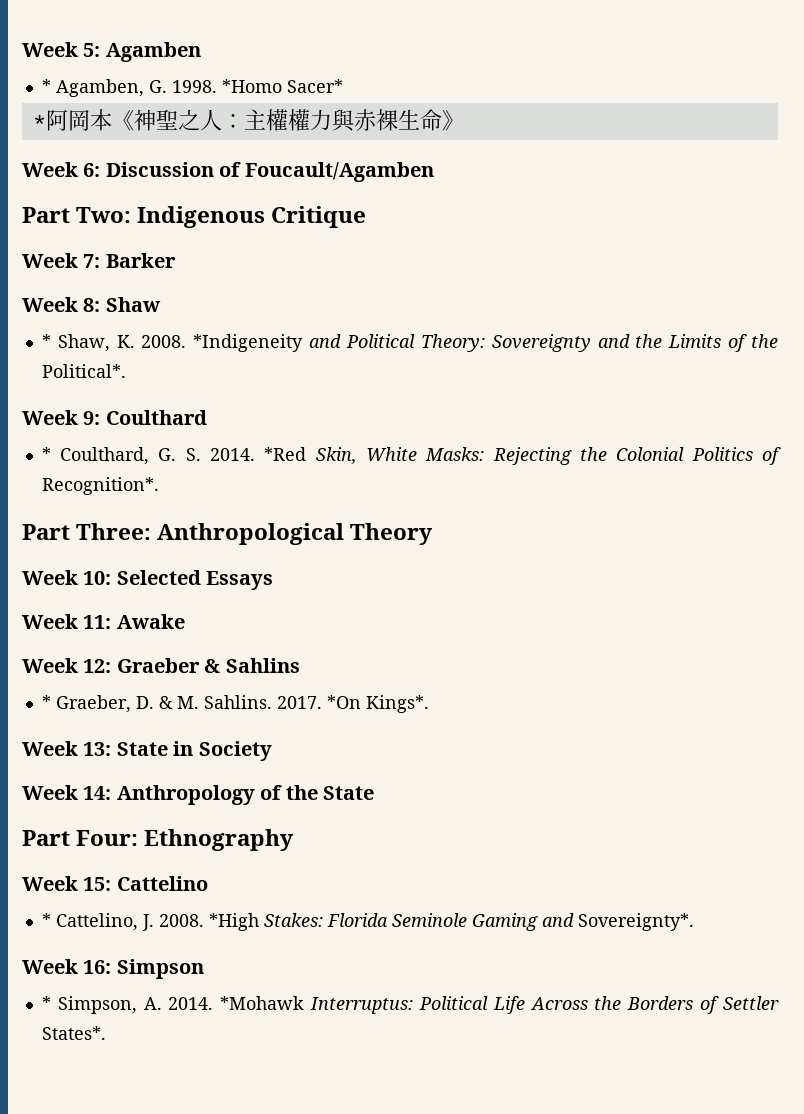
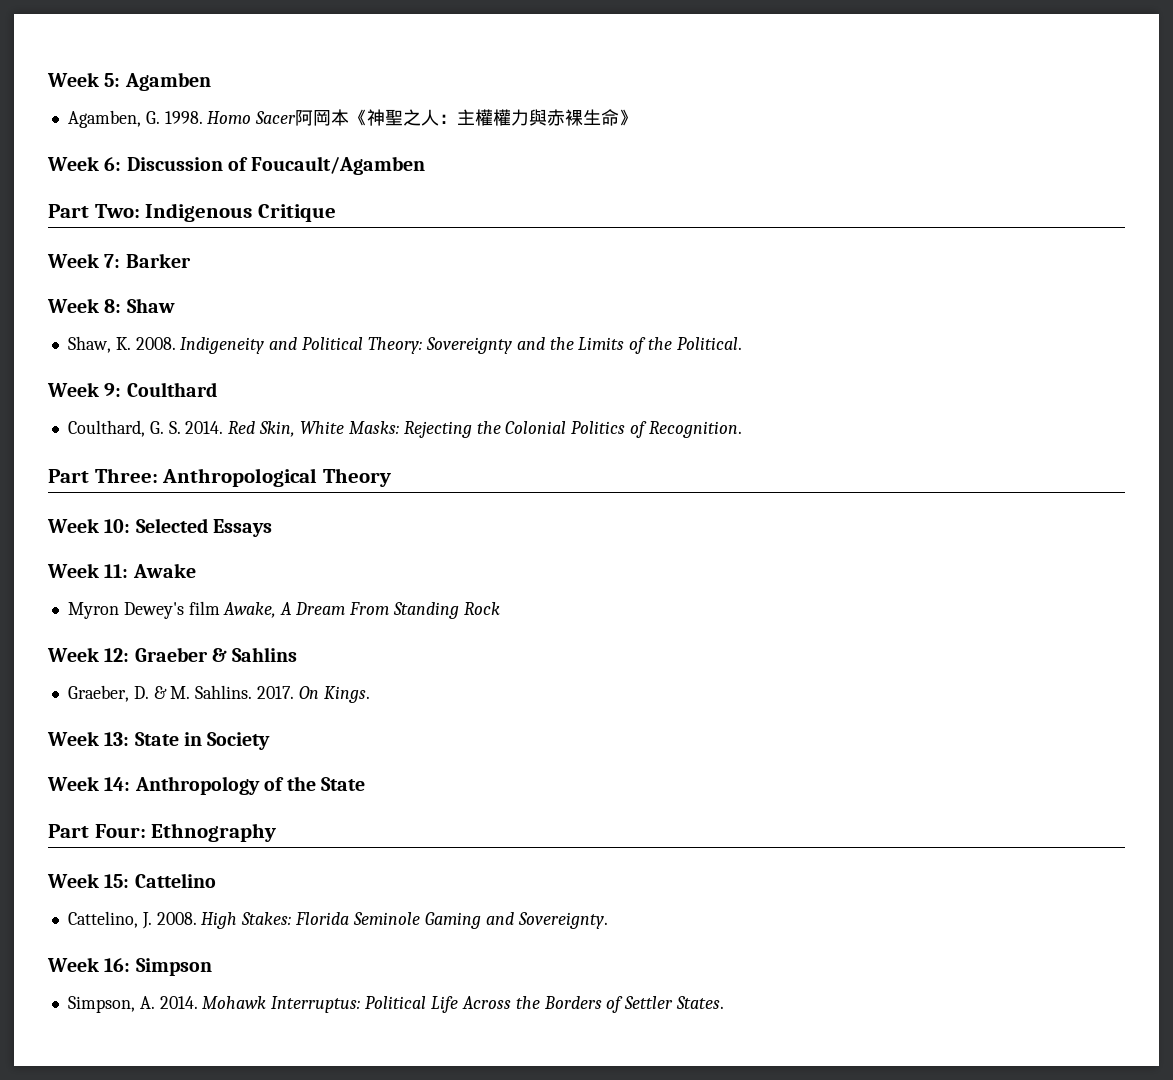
[41,79,51,93] * -> (211, 81) none
[221,79,343,93] [32,115,46,128] *Homo Sacer* // * -> [207,111,297,124] Homo Sacer
[41,334,51,348] * -> (175, 305) none
[193,334,304,352] *Indigeneity -> [180,337,265,354] Indigeneity
[41,364,126,378] Political*. -> [676,337,742,350] Political.
[41,447,51,461] * -> (217, 389) none
[264,447,307,461] *Red -> [228,421,256,434] Red
[41,477,159,495] Recognition*. -> [648,421,742,438] Recognition.
(185, 621) none -> [67,601,500,619] // Myron Dewey's film Awake, A Dream From Standing Rock
[41,695,51,709] * -> (298, 654) none
[326,695,429,713] *On Kings*. -> [298,686,370,703] On Kings.
[41,913,51,927] * -> (216, 880) none
[208,913,259,931] *High -> [201,912,238,929] High
[577,913,694,931] Sovereignty*. -> [517,912,608,929] Sovereignty.
[41,996,51,1010] * -> (212, 967) none
[220,996,305,1010] *Mohawk -> [202,996,267,1009] Mohawk
[41,1026,106,1040] States*. -> [676,996,725,1009] States.

